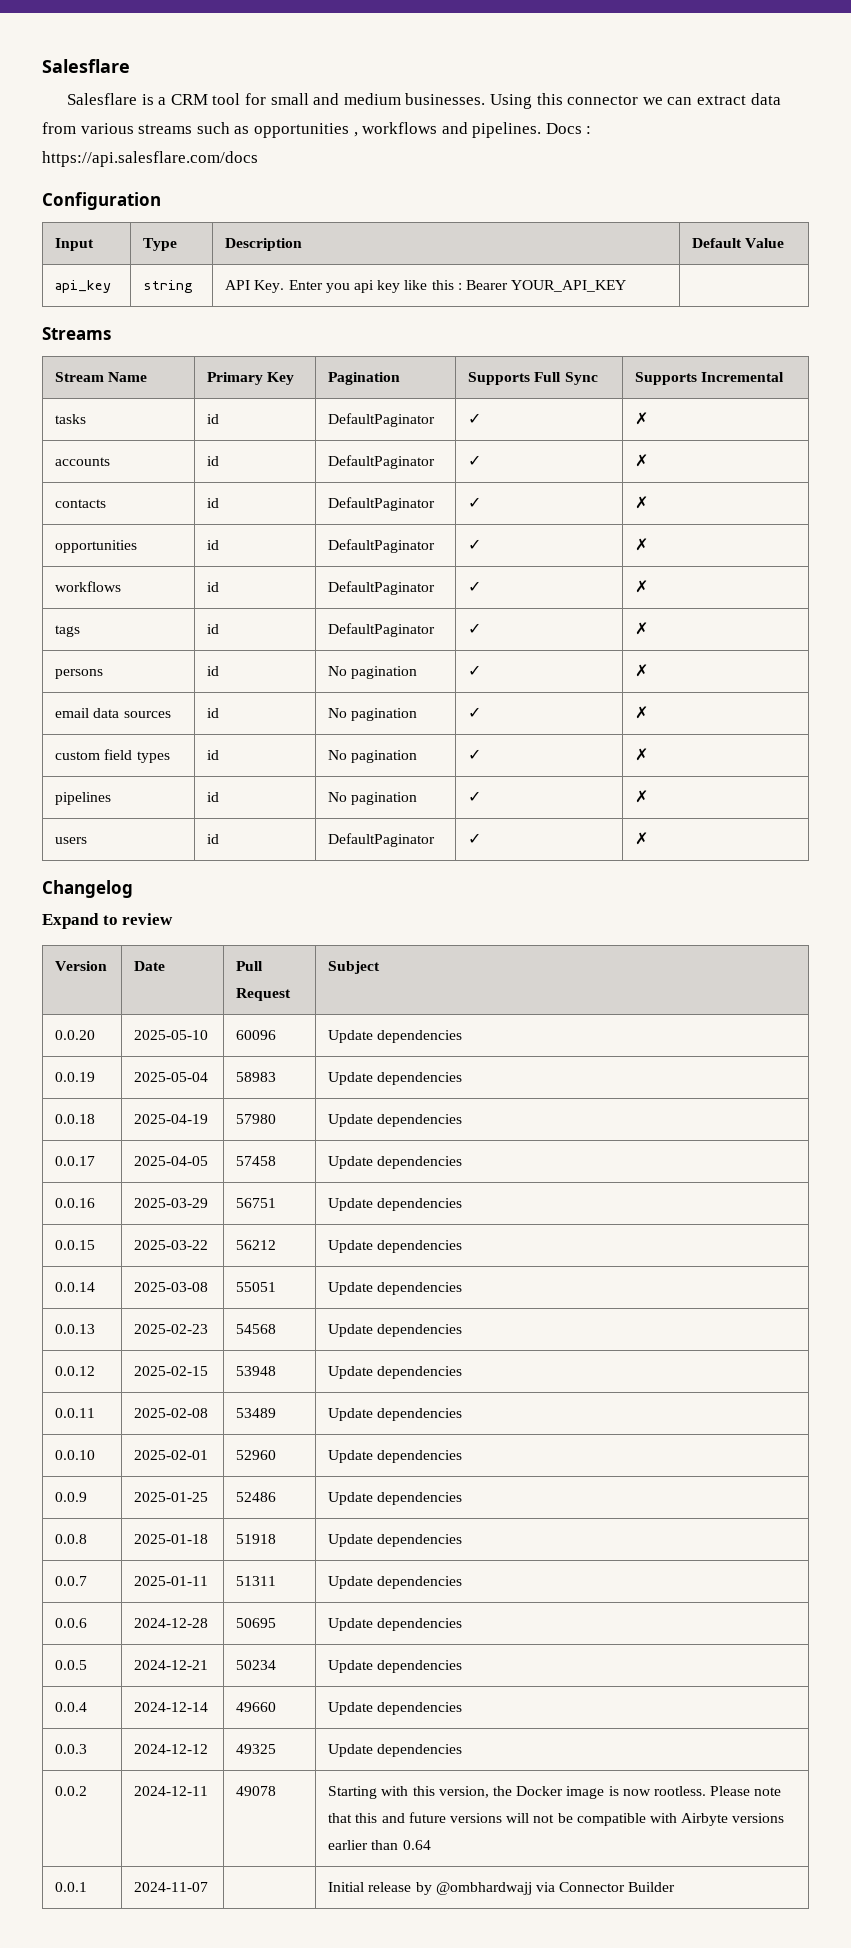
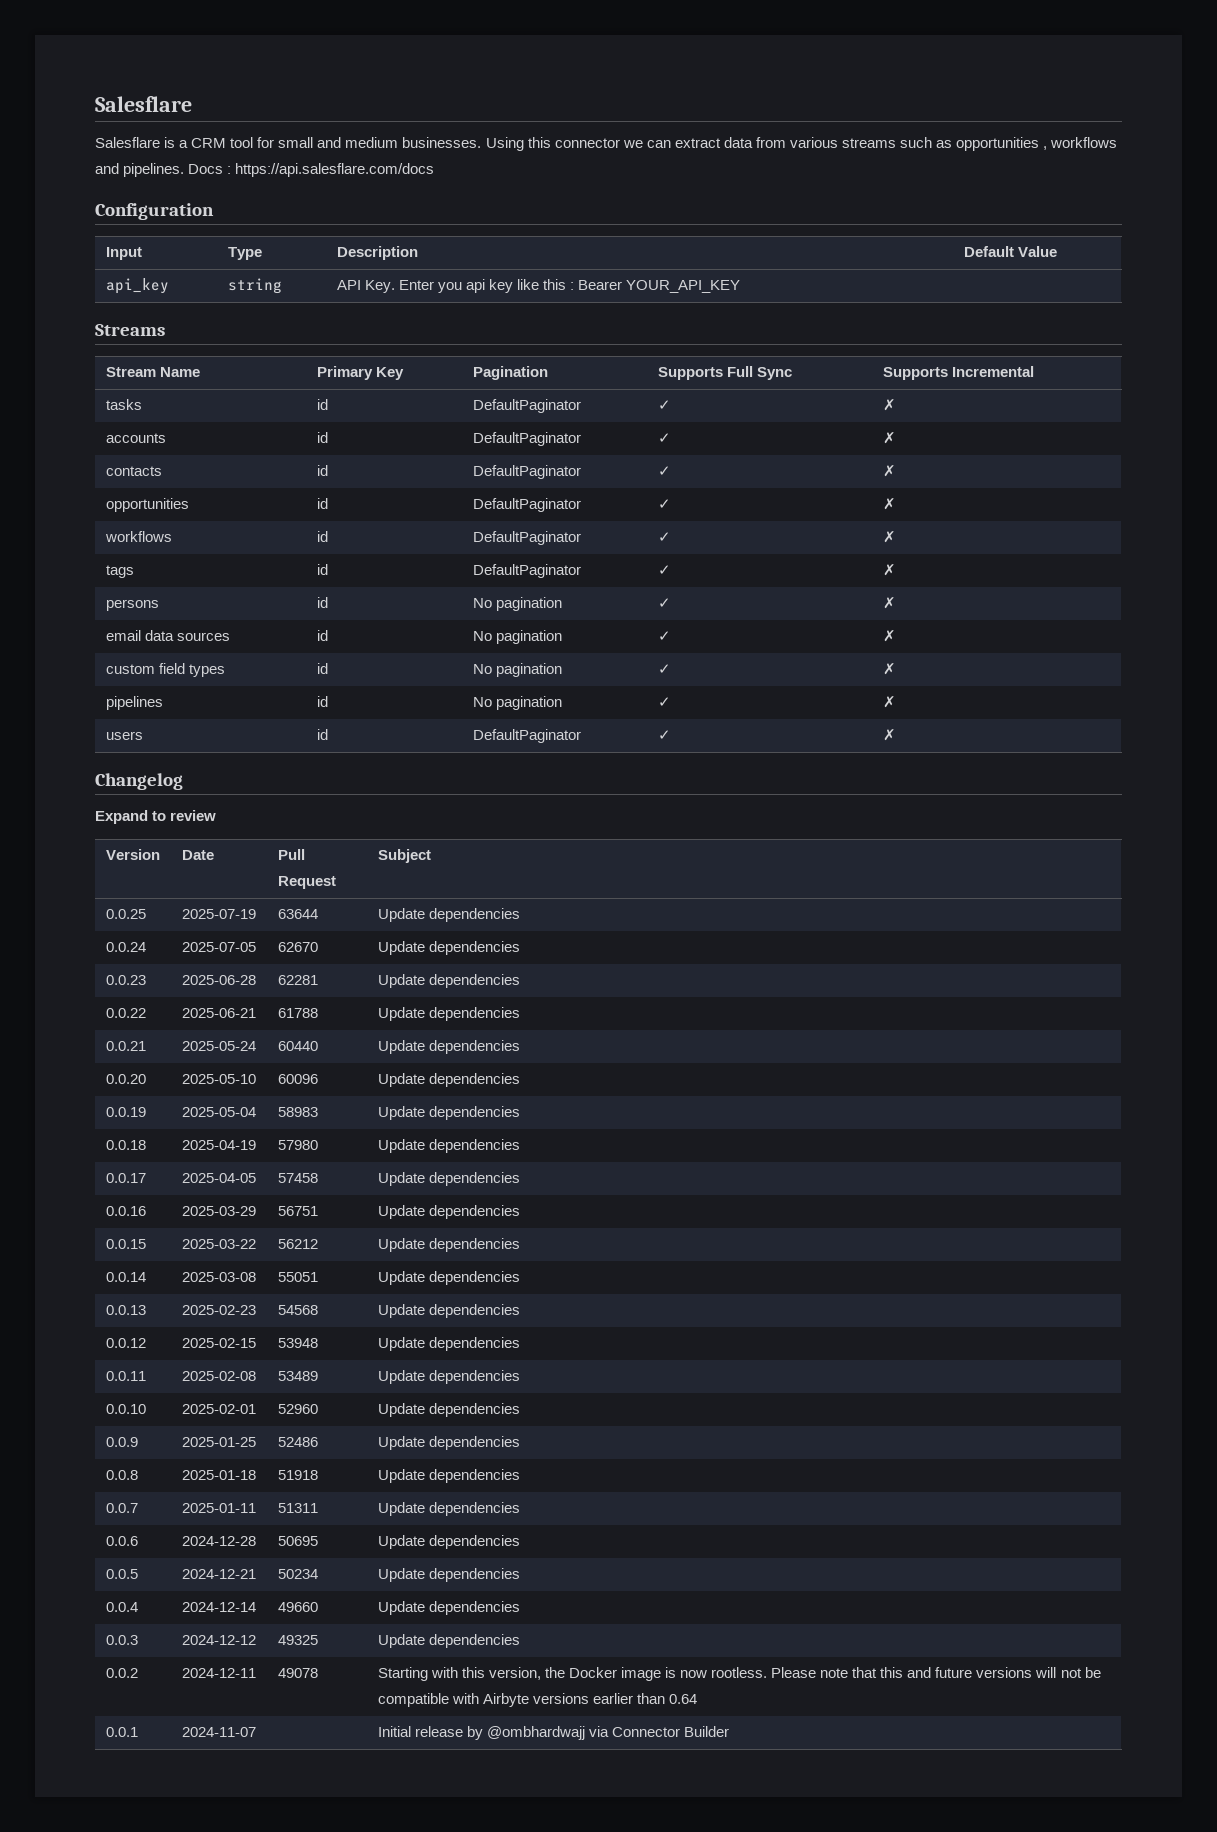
(381, 967) none -> [105,909,146,919] [181,909,256,919] [277,909,318,919] [377,908,520,922] [105,942,146,952] [181,942,256,952] [277,942,318,952] [377,941,520,955] [105,975,146,985] [181,975,256,985] [277,975,318,985] [377,974,520,988] [105,1008,146,1018] [181,1008,256,1018] [277,1008,318,1018] [377,1007,520,1021] [105,1041,146,1051] [181,1041,256,1051] [277,1041,318,1051] [377,1040,520,1054] // 0.0.25 | 2025-07-19 | 63644 | Update dependencies // 0.0.24 | 2025-07-05 | 62670 | Update dependencies // 0.0.23 | 2025-06-28 | 62281 | Update dependencies // 0.0.22 | 2025-06-21 | 61788 | Update dependencies // 0.0.21 | 2025-05-24 | 60440 | Update dependencies

